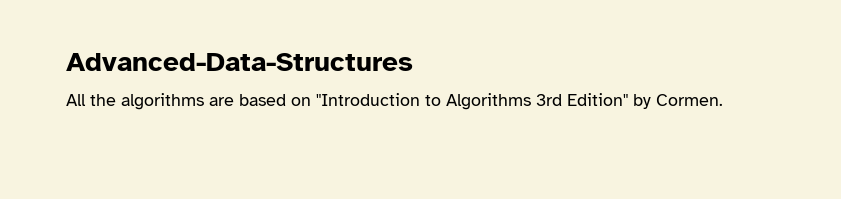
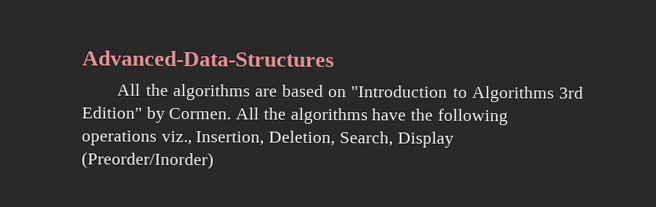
(723, 100) none -> [235,107,508,126] [81,130,454,148] [81,151,214,170] All the algorithms have the following operations viz., Insertion, Deletion, Search, Display (Preorder/Inorder)

